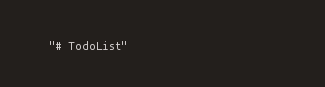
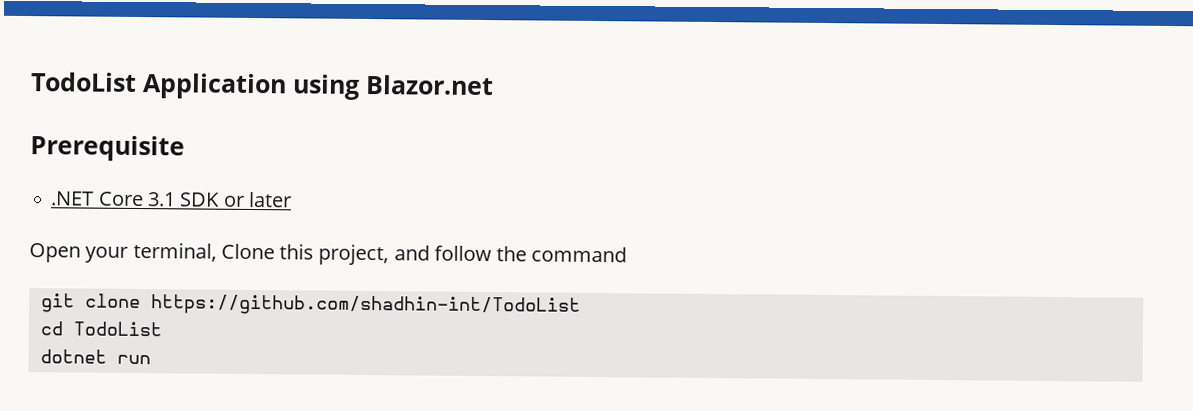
[49,41,127,50] "# TodoList" -> [30,72,494,100] [30,135,185,162] [50,191,292,208] [29,241,628,266] [40,293,581,317] [39,321,162,337] [39,349,151,365] TodoList Application using Blazor.net // Prerequisite // .NET Core 3.1 SDK or later // Open your terminal, Clone this project, and follow the command // git clone https://github.com/shadhin-int/TodoList // cd TodoList // dotnet run

